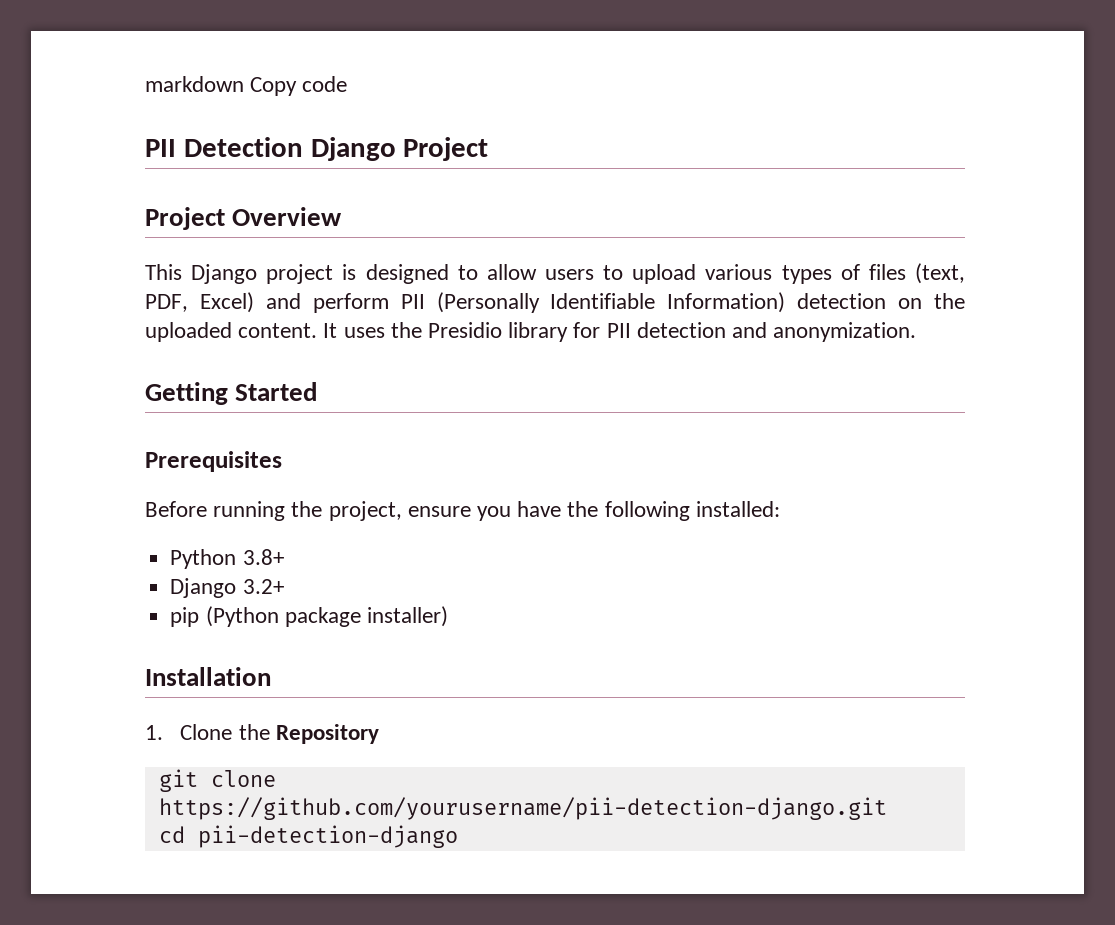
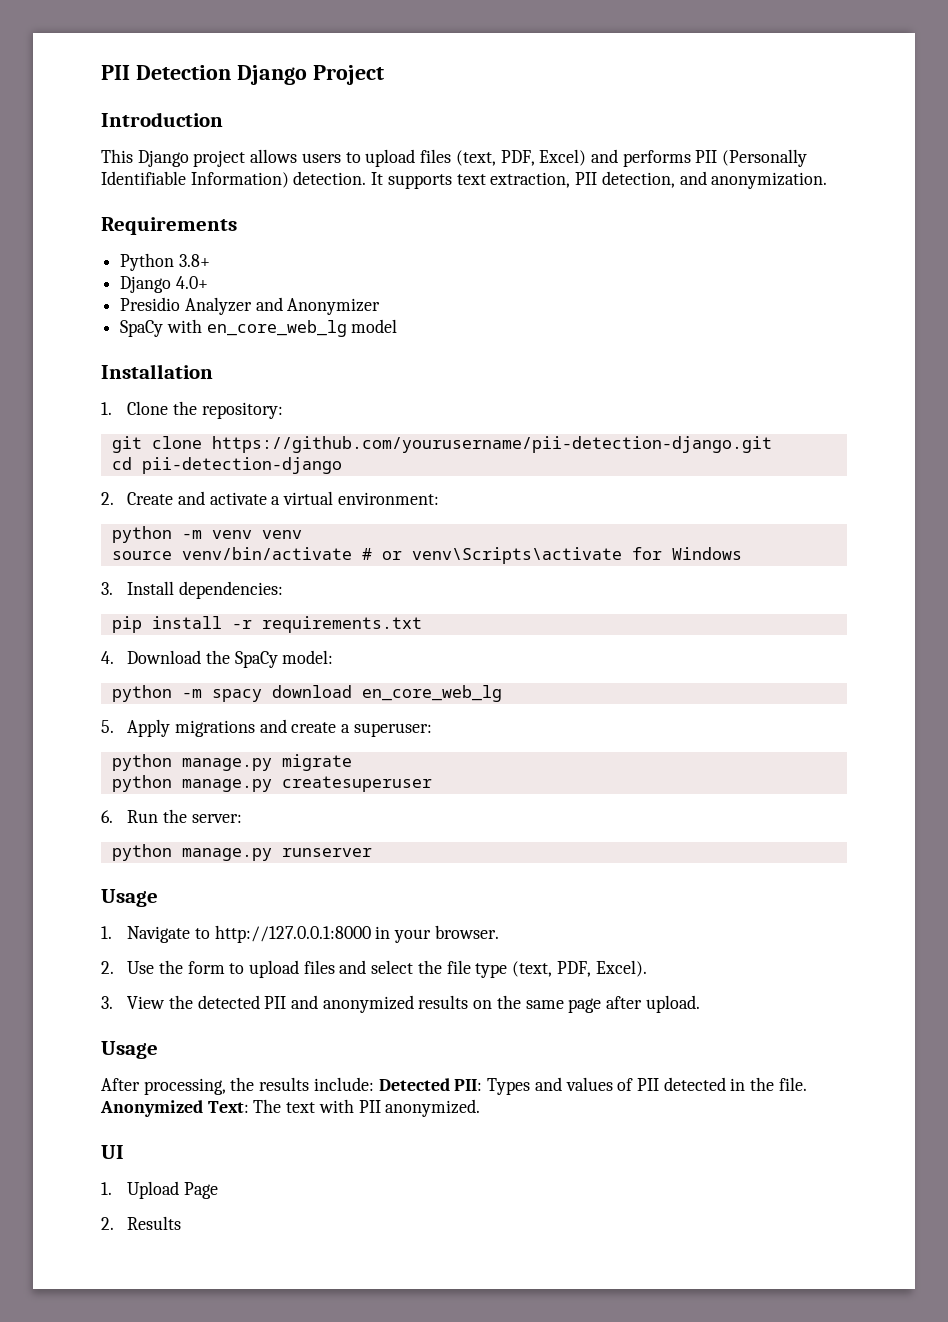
[145,76,348,96] markdown Copy code // -> (101, 72) none
[145,207,343,230] Project Overview -> [101,112,223,127] Introduction
[342,264,860,284] is designed to allow users to upload various types of -> [250,149,416,167] allows users to upload
[312,293,389,313] perform -> [622,150,691,167] performs
[797,293,965,309] [145,322,917,342] [145,382,318,405] [145,451,282,472] [145,501,780,521] [170,549,284,569] [170,578,284,598] [170,606,448,627] detection on the uploaded content. It uses the Presidio library for PII detection and anonymization. // Getting Started // Prerequisites // Before running the project, ensure you have the following installed: // Python 3.8+ // Django 3.2+ // pip (Python package installer) -> [293,171,828,189] [101,217,237,235] [120,253,210,271] [120,276,208,293] [120,297,381,315] [120,319,398,337] detection. It supports text extraction, PII detection, and anonymization. // Requirements // Python 3.8+ // Django 4.0+ // Presidio Analyzer and Anonymizer // SpaCy with en_core_web_lg model
[275,724,379,744] Repository -> [201,402,283,419] repository:
(458, 836) none -> [101,491,439,505] [111,526,302,543] [111,547,742,564] [101,581,283,599] [111,616,422,633] [101,650,334,668] [111,685,502,702] [101,719,432,737] [111,754,352,771] [111,775,432,792] [101,809,242,823] [111,844,372,861] [101,889,158,907] [101,925,499,943] [101,960,647,978] [101,995,700,1013] [101,1041,158,1059] [101,1077,807,1095] [100,1099,481,1117] [101,1145,124,1159] [101,1181,218,1199] [101,1216,182,1230] // 2. Create and activate a virtual environment: // python -m venv venv // source venv/bin/activate # or venv\Scripts\activate for Windows // 3. Install dependencies: // pip install -r requirements.txt // 4. Download the SpaCy model: // python -m spacy download en_core_web_lg // 5. Apply migrations and create a superuser: // python manage.py migrate // python manage.py createsuperuser // 6. Run the server: // python manage.py runserver // Usage // 1. Navigate to http://127.0.0.1:8000 in your browser. // 2. Use the form to upload files and select the file type (text, PDF, Excel). // 3. View the detected PII and anonymized results on the same page after upload. // Usage // After processing, the results include: Detected PII: Types and values of PII detected in the file. Anonymized Text: The text with PII anonymized. // UI // 1. Upload Page // 2. Results

